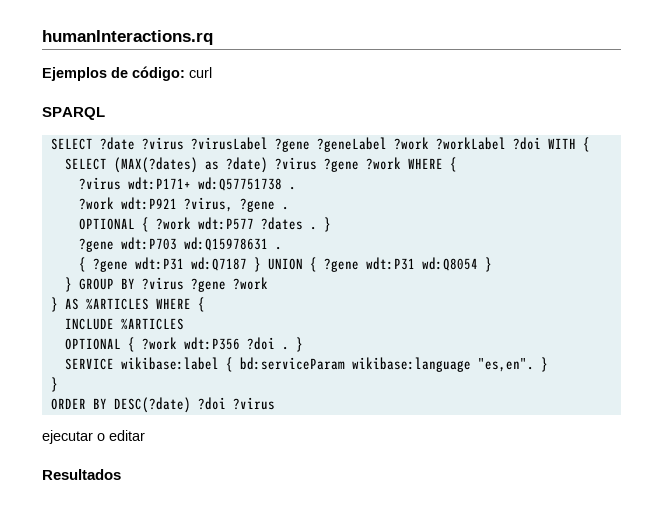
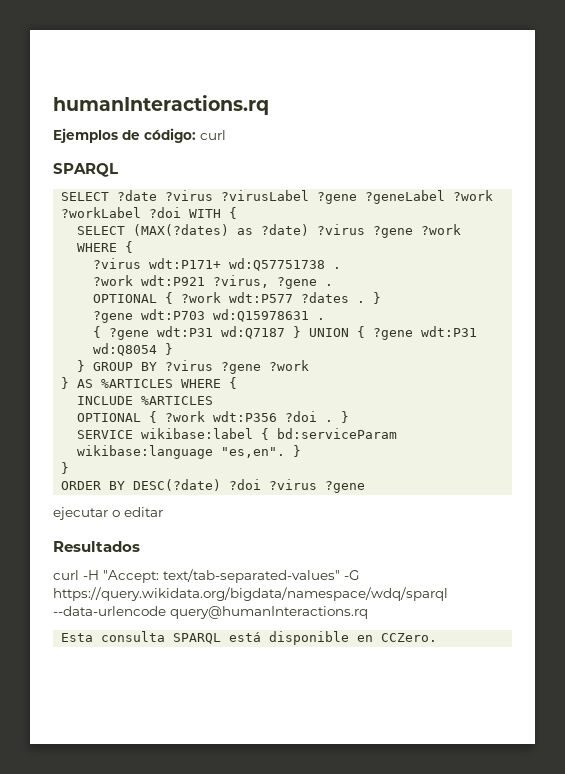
(275, 403) none -> [325,481,366,493] ?gene
(121, 474) none -> [53,569,359,583] [53,587,448,601] [53,606,368,619] [61,631,438,645] // curl -H "Accept: text/tab-separated-values" -G https://query.wikidata.org/bigdata/namespace/wdq/sparql --data-urlencode query@humanInteractions.rq // Esta consulta SPARQL está disponible en CCZero.

